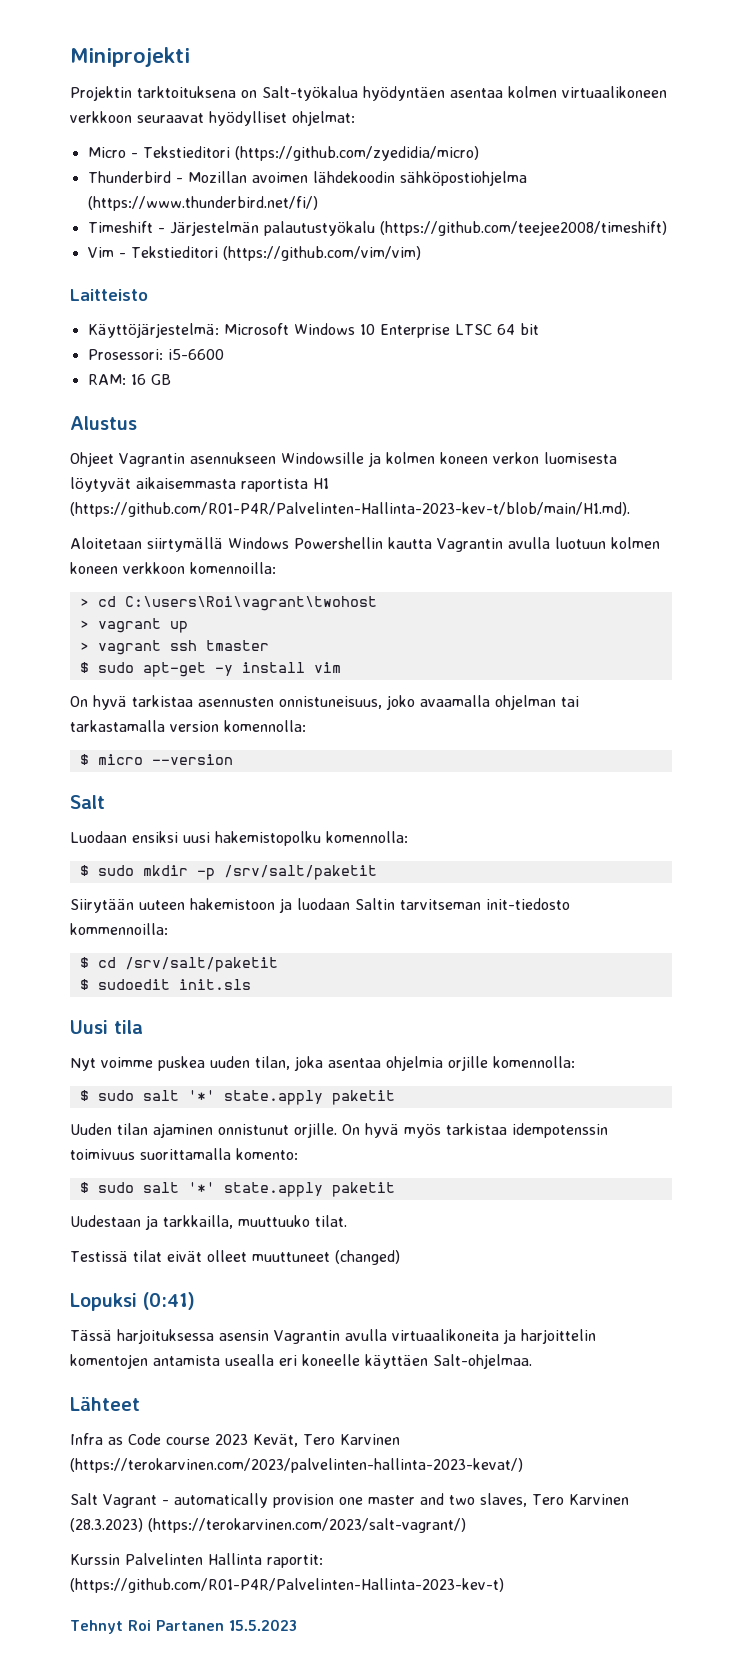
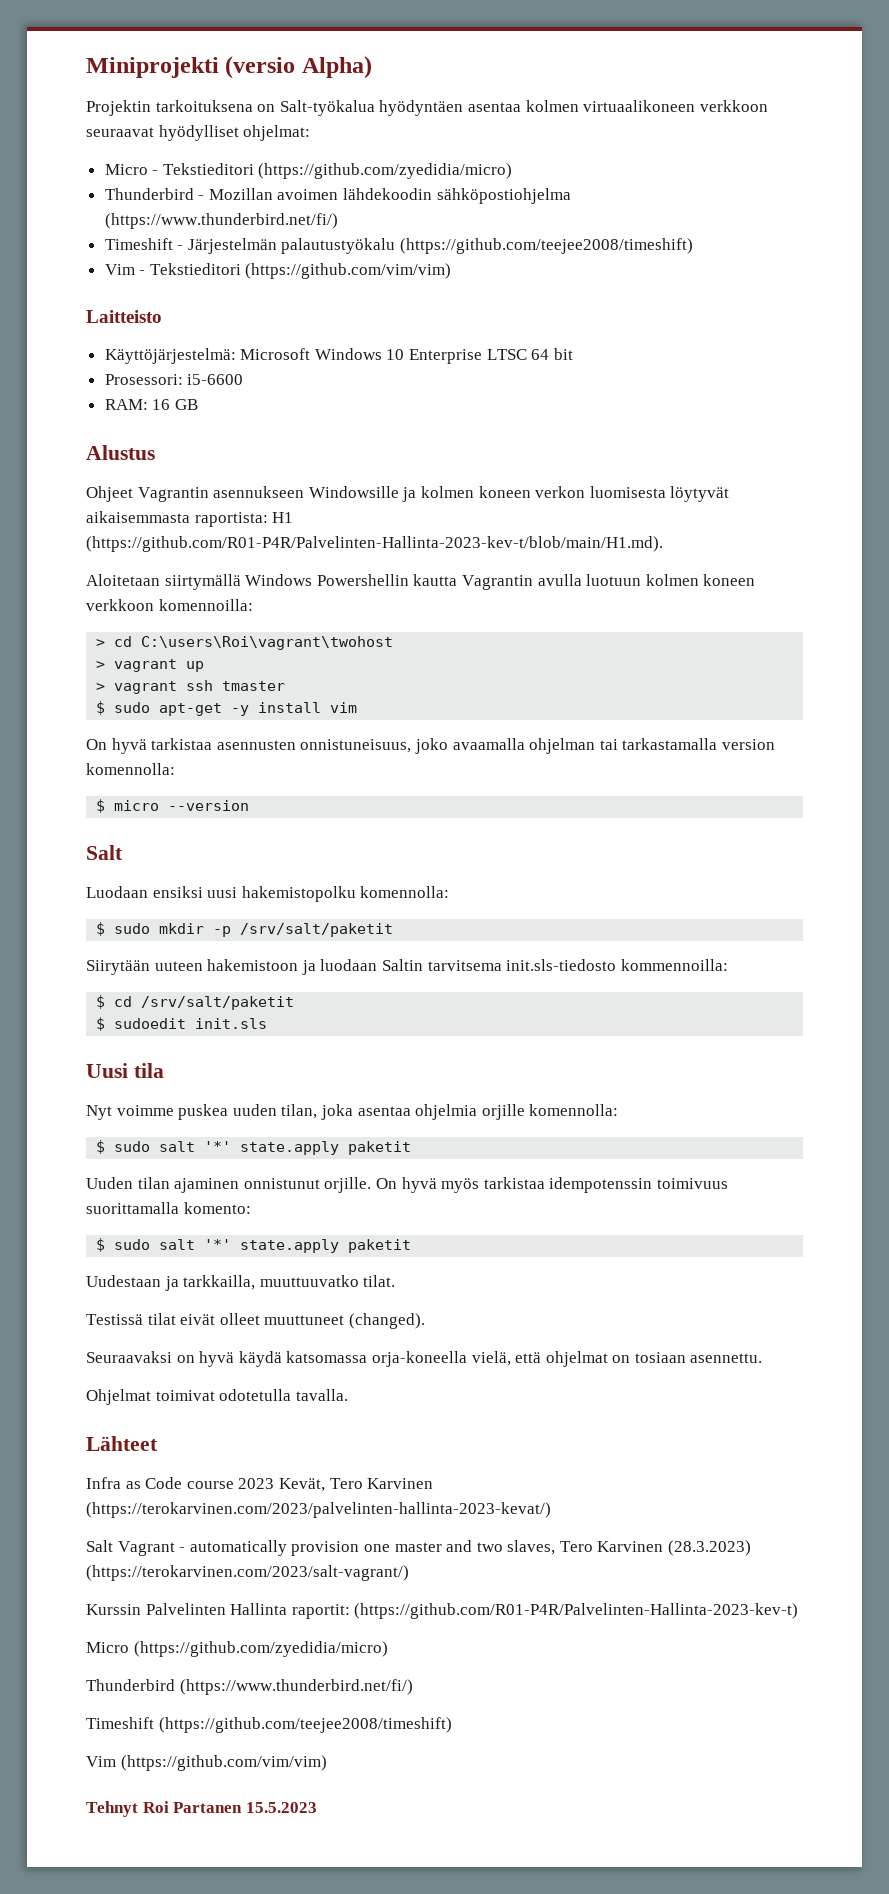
(190, 57) none -> [225,56,372,79] (versio Alpha)
[137,86,236,98] tarktoituksena -> [155,100,253,112] tarkoituksena
[241,478,308,492] raportista -> [194,512,268,527] raportista:
[400,898,570,910] tarvitseman init-tiedosto -> [427,959,617,971] tarvitsema init.sls-tiedosto
[238,1215,310,1227] muuttuuko -> [259,1275,359,1287] muuttuuvatko
[334,1250,400,1265] [70,1292,195,1311] [70,1329,596,1344] [70,1354,532,1369] (changed) // Lopuksi (0:41) // Tässä harjoituksessa asensin Vagrantin avulla virtuaalikoneita ja harjoittelin komentojen antamista usealla eri koneelle käyttäen Salt-ohjelmaa. -> [348,1313,425,1329] [86,1351,763,1367] [86,1389,348,1405] (changed). // Seuraavaksi on hyvä käydä katsomassa orja-koneella vielä, että ohjelmat on tosiaan asennettu. // Ohjelmat toimivat odotetulla tavalla.
(504, 1585) none -> [86,1641,388,1657] [86,1679,413,1695] [86,1717,452,1733] [86,1755,327,1771] // Micro (https://github.com/zyedidia/micro) // Thunderbird (https://www.thunderbird.net/fi/) // Timeshift (https://github.com/teejee2008/timeshift) // Vim (https://github.com/vim/vim)

